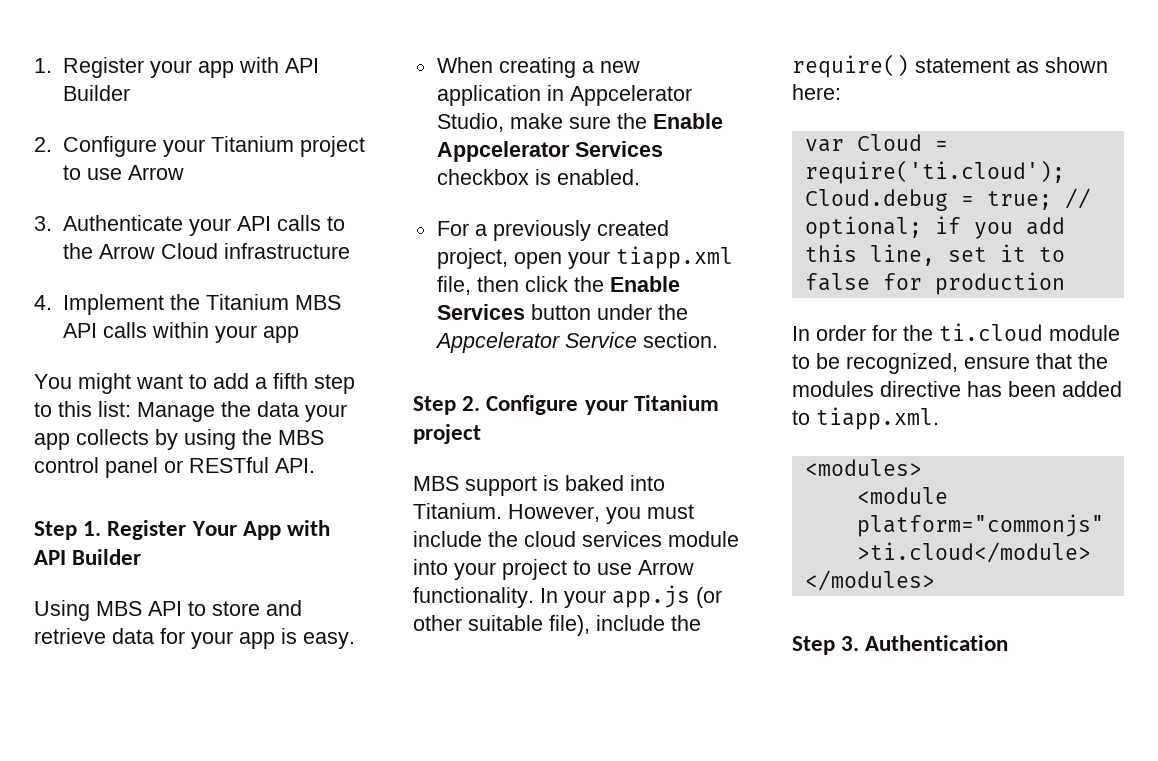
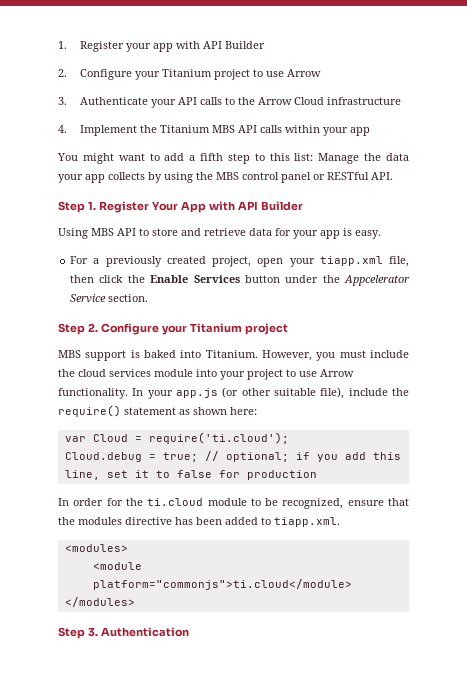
[436,57,640,78] [436,85,692,106] [436,113,723,132] [436,141,663,162] [436,169,640,185] // When creating a new application in Appcelerator Studio, make sure the Enable Appcelerator Services checkbox is enabled. -> (381, 234) none

